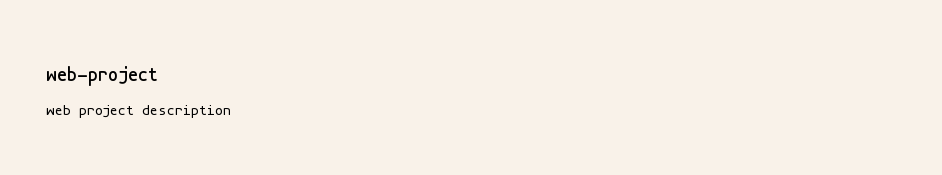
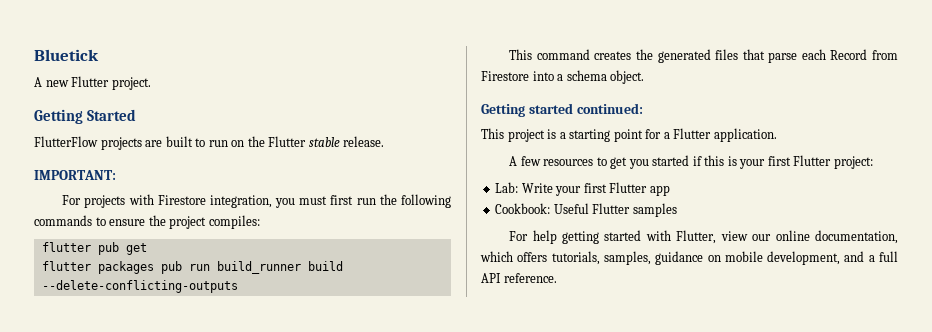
[46,66,158,86] [46,105,231,118] web-project // web project description -> [34,49,99,61] [34,76,151,90] [34,109,137,124] [34,136,385,150] [34,170,116,180] [62,194,451,208] [34,215,260,229] [41,242,147,255] [41,261,343,274] [41,280,238,293] [509,49,898,63] [481,70,645,84] [481,103,643,117] [481,128,777,142] [509,155,873,169] [495,182,670,196] [495,203,677,217] [509,230,898,244] [480,251,898,265] [481,273,557,283] Bluetick // A new Flutter project. // Getting Started // FlutterFlow projects are built to run on the Flutter stable release. // IMPORTANT: // For projects with Firestore integration, you must first run the following commands to ensure the project compiles: // flutter pub get // flutter packages pub run build_runner build --delete-conflicting-outputs // This command creates the generated files that parse each Record from Firestore into a schema object. // Getting started continued: // This project is a starting point for a Flutter application. // A few resources to get you started if this is your first Flutter project: // Lab: Write your first Flutter app // Cookbook: Useful Flutter samples // For help getting started with Flutter, view our online documentation, which offers tutorials, samples, guidance on mobile development, and a full API reference.

